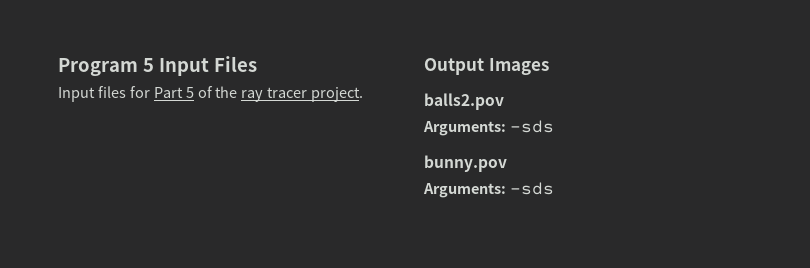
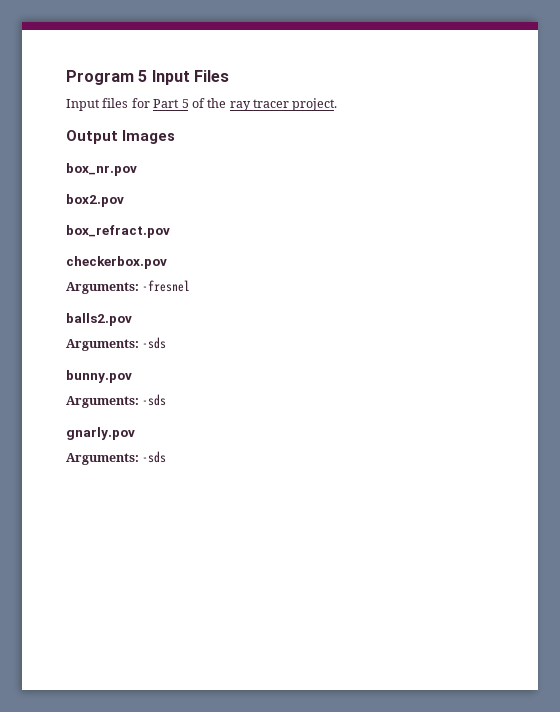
(549, 66) none -> [66,163,137,176] [66,194,124,207] [66,225,170,238] [66,256,167,269] [66,280,191,294] // box_nr.pov // box2.pov // box_refract.pov // checkerbox.pov // Arguments: -fresnel
(554, 188) none -> [66,427,135,440] [66,451,167,465] // gnarly.pov // Arguments: -sds

